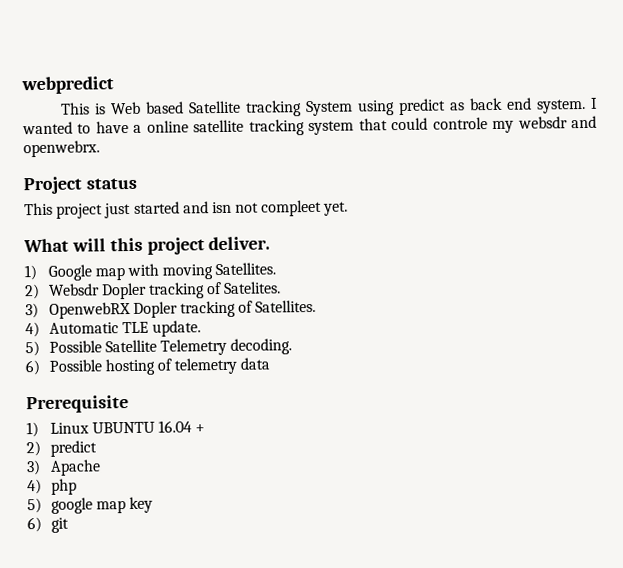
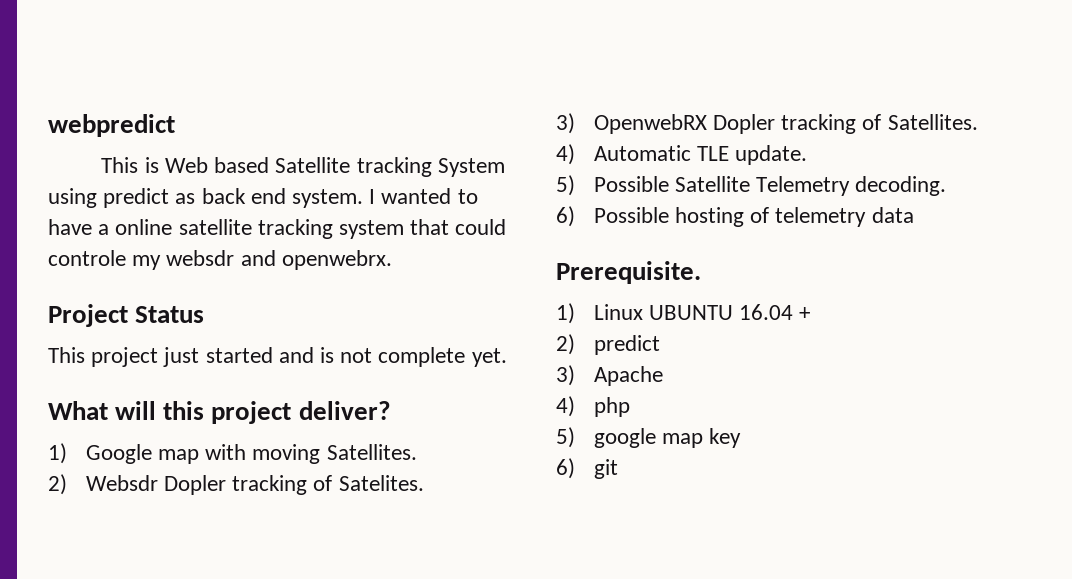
[85,177,137,190] status -> [135,306,205,323] Status
[211,199,323,217] isn not compleet -> [320,347,466,367] is not complete
[208,236,271,251] deliver. -> [298,401,391,420] deliver?
[26,395,129,414] Prerequisite -> [556,261,701,284] Prerequisite.

